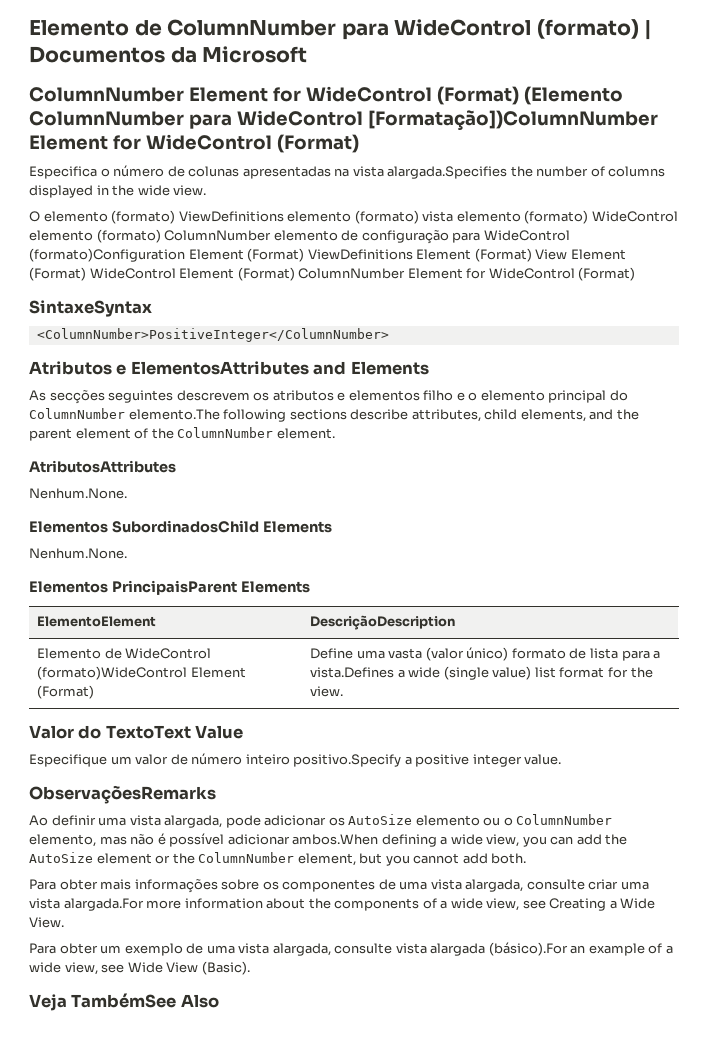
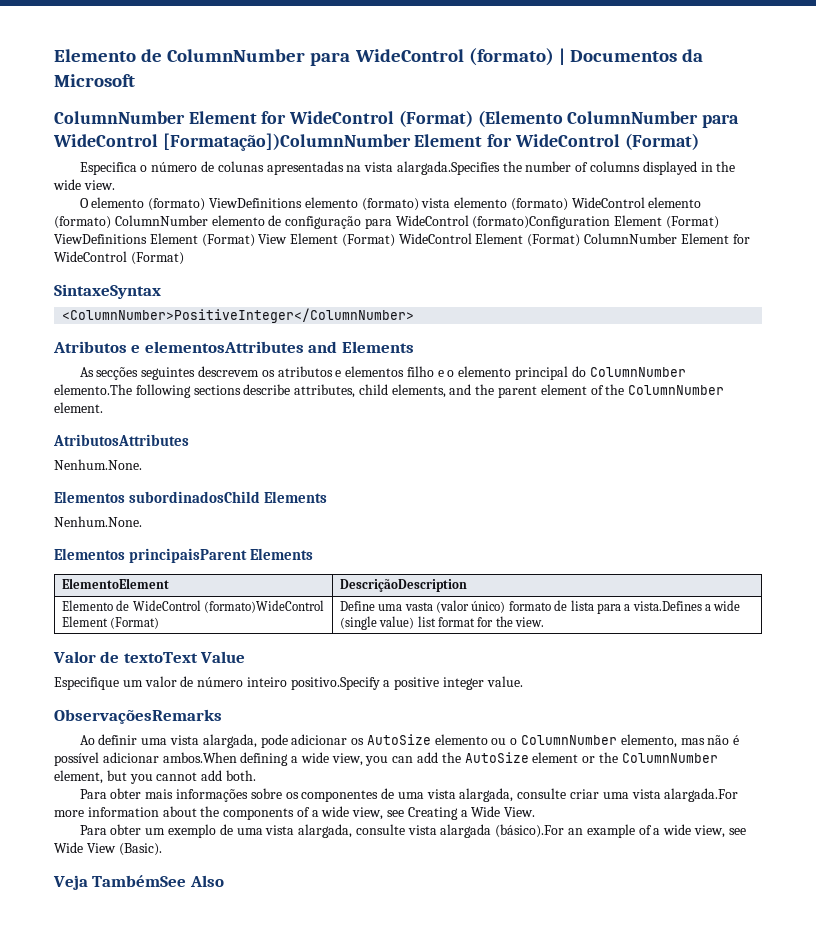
[130,361,309,375] ElementosAttributes -> [144,341,304,353] elementosAttributes
[111,520,259,533] SubordinadosChild -> [129,491,261,503] subordinadosChild
[111,580,237,595] PrincipaisParent -> [129,548,248,563] principaisParent
[78,725,191,739] do TextoText -> [100,651,198,663] de textoText

